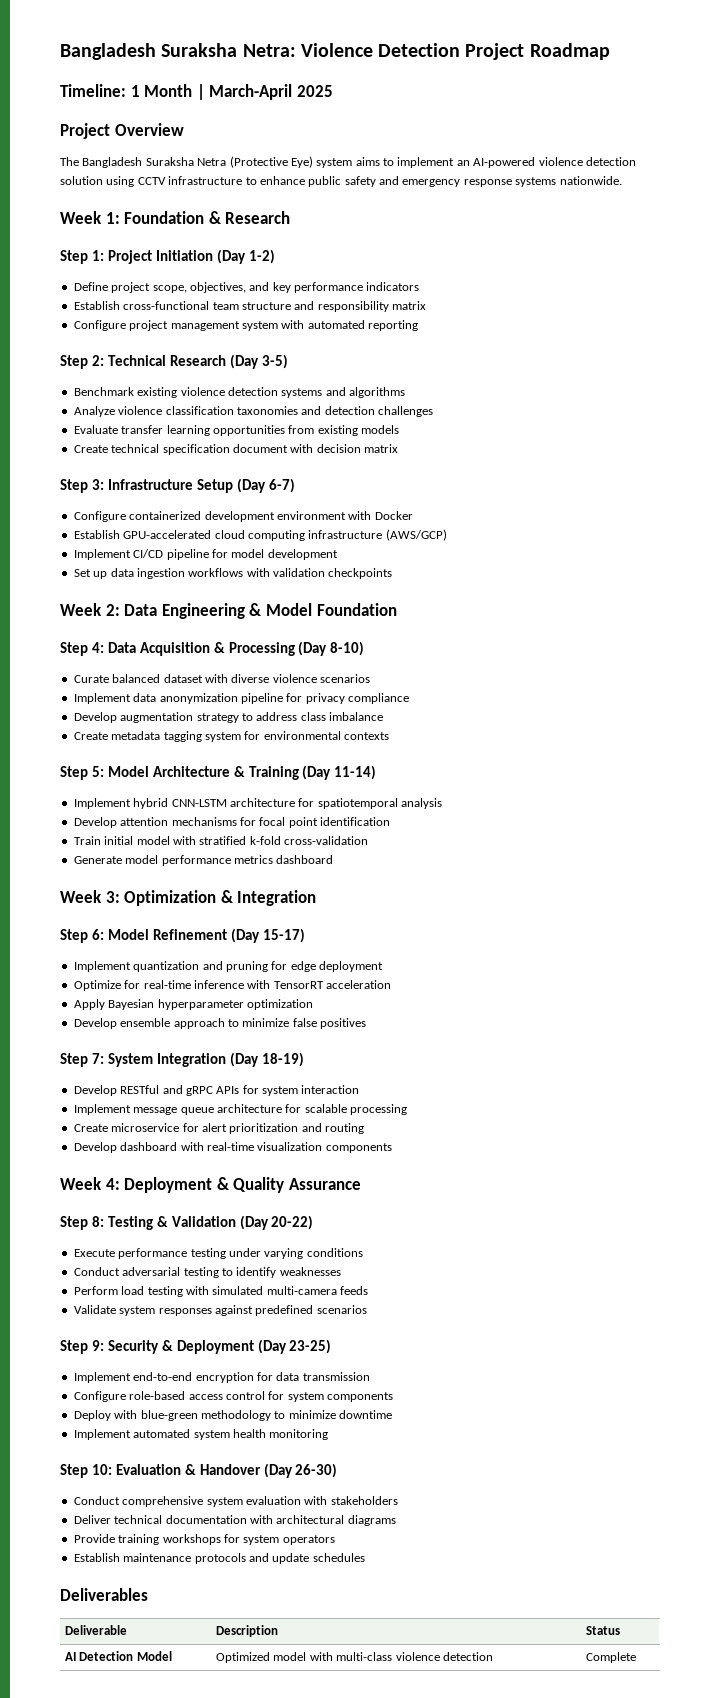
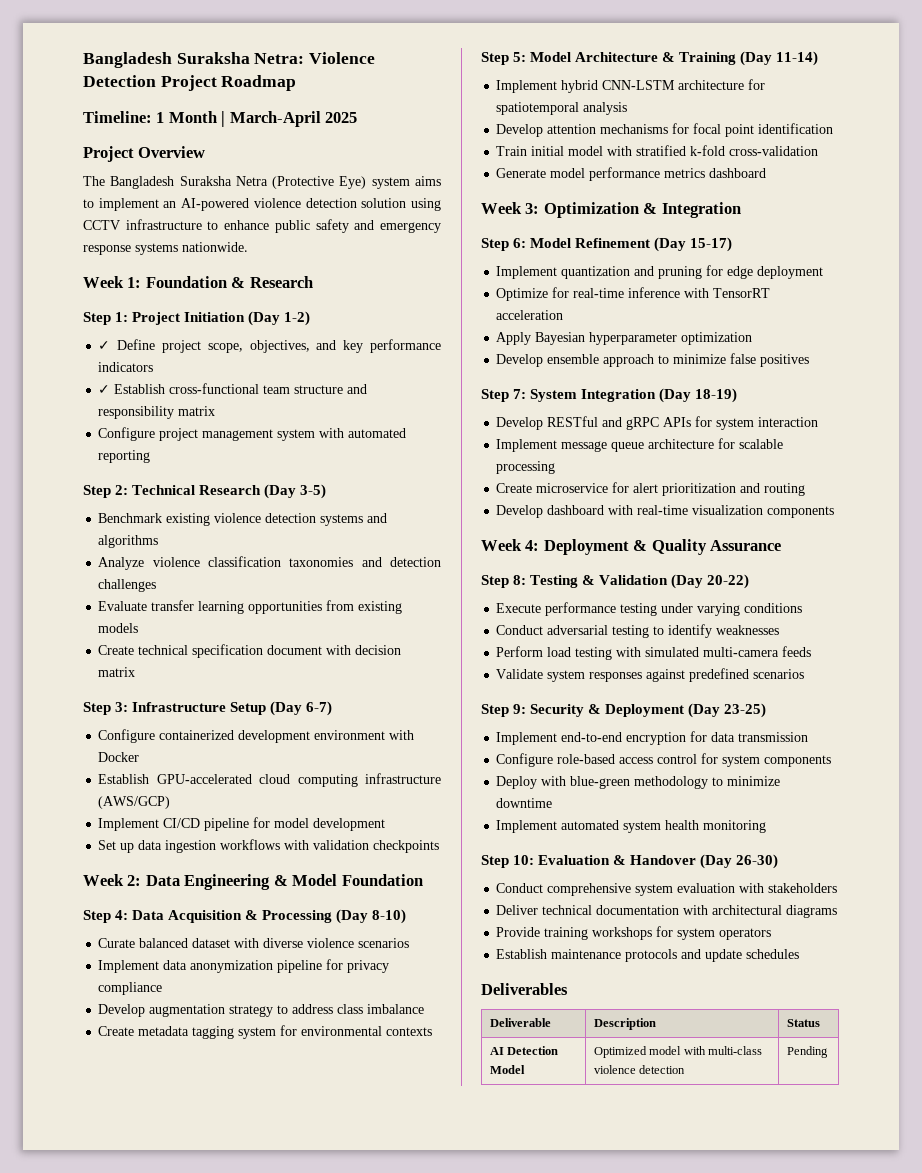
(275, 256) none -> [98,341,111,350] ✓
(420, 286) none -> [98,385,111,394] ✓
[586,1652,637,1663] Complete -> [787,1046,829,1058] Pending

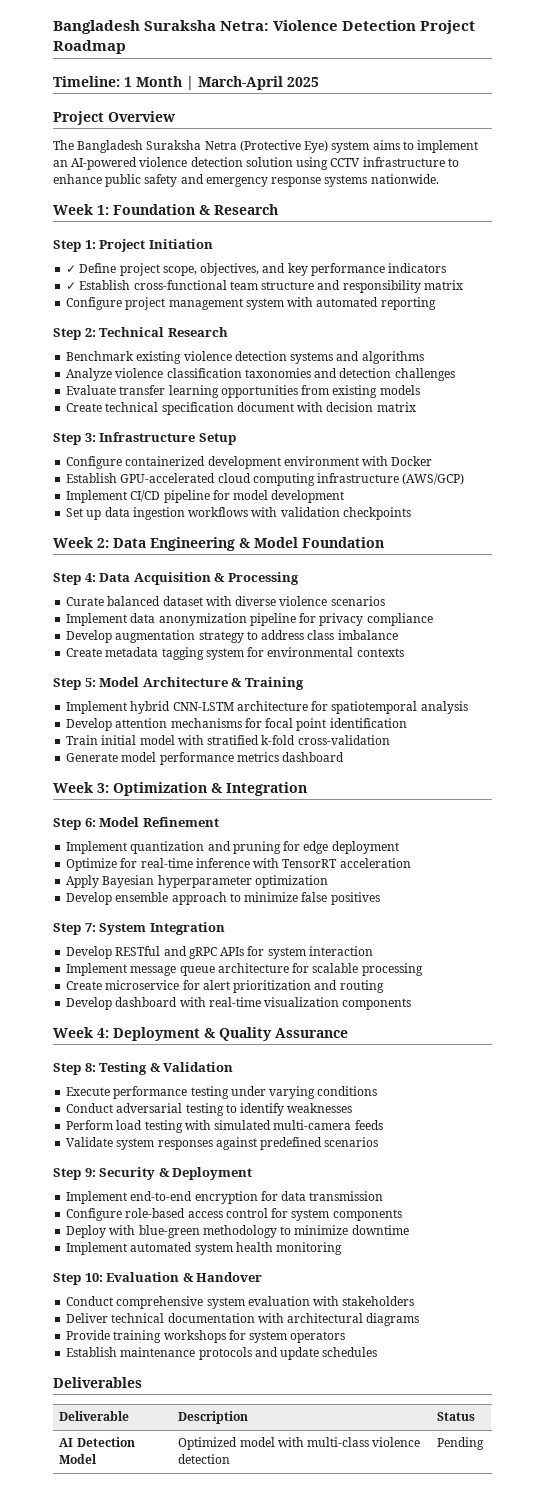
[248,311,311,326] (Day 1-2) -> (213, 244) none
[264,484,327,499] (Day 3-5) -> (228, 332) none
[270,701,333,716] (Day 6-7) -> (236, 439) none
[336,909,407,924] (Day 8-10) -> (299, 578) none
[740,51,819,66] (Day 11-14) -> (304, 683) none
[654,237,733,252] (Day 15-17) -> (219, 822) none
[659,388,738,403] (Day 18-19) -> (225, 928) none
[671,574,750,589] (Day 20-22) -> (234, 1067) none
[688,703,767,718] (Day 23-25) -> (253, 1173) none
[700,854,779,869] (Day 26-30) -> (263, 1277) none

